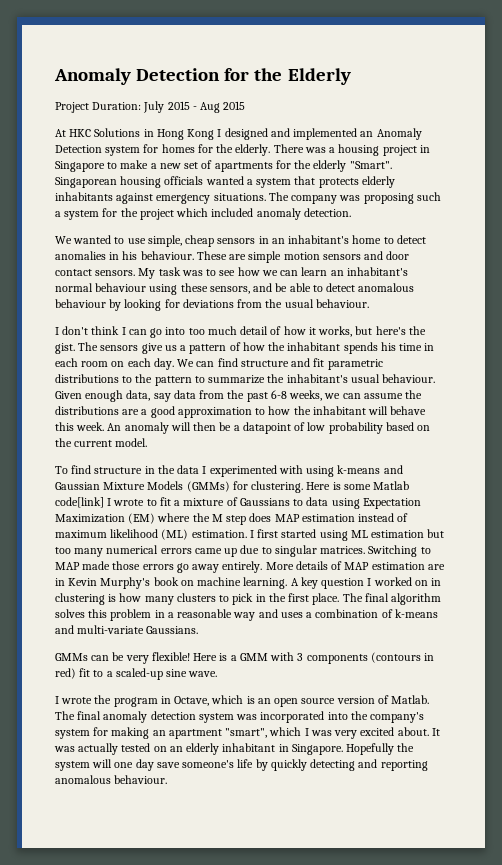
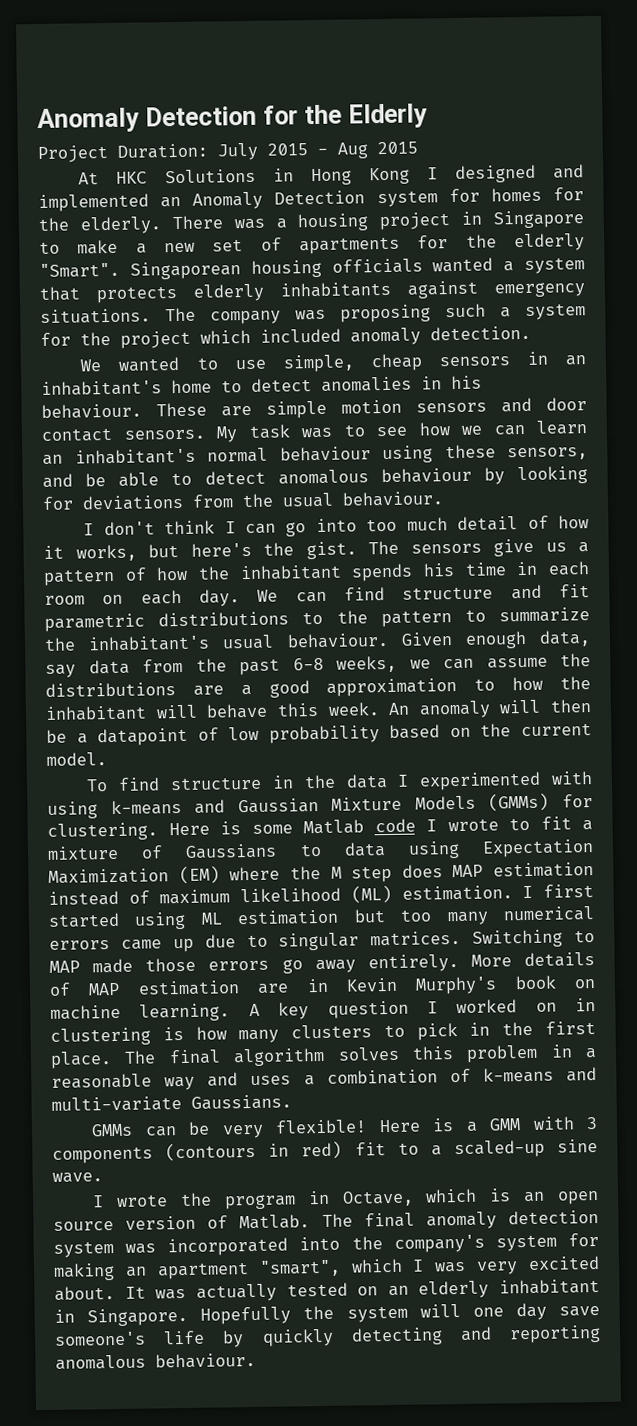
[55,497,104,508] code[link] -> [374,818,416,833] code

